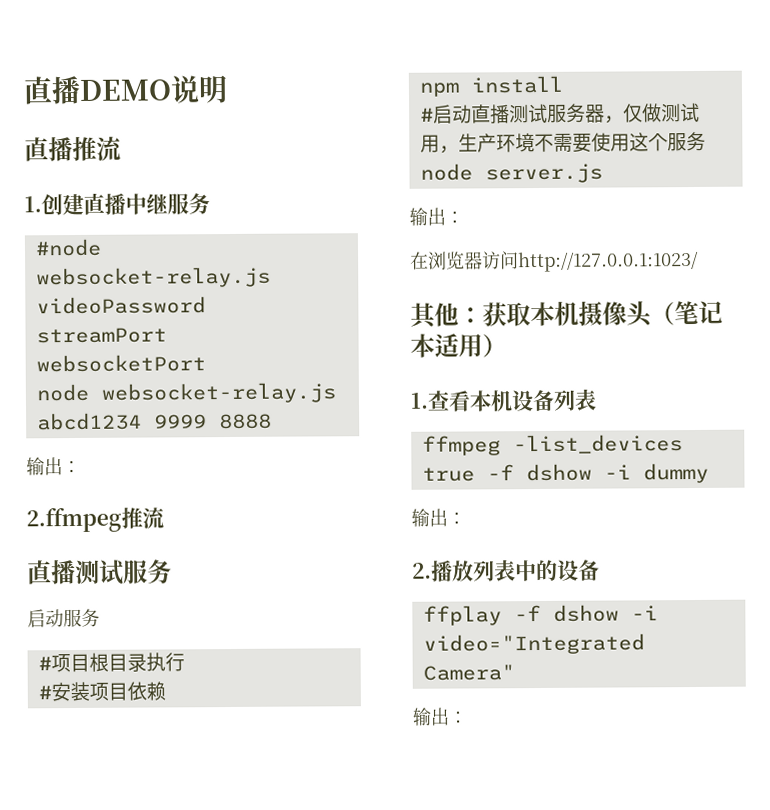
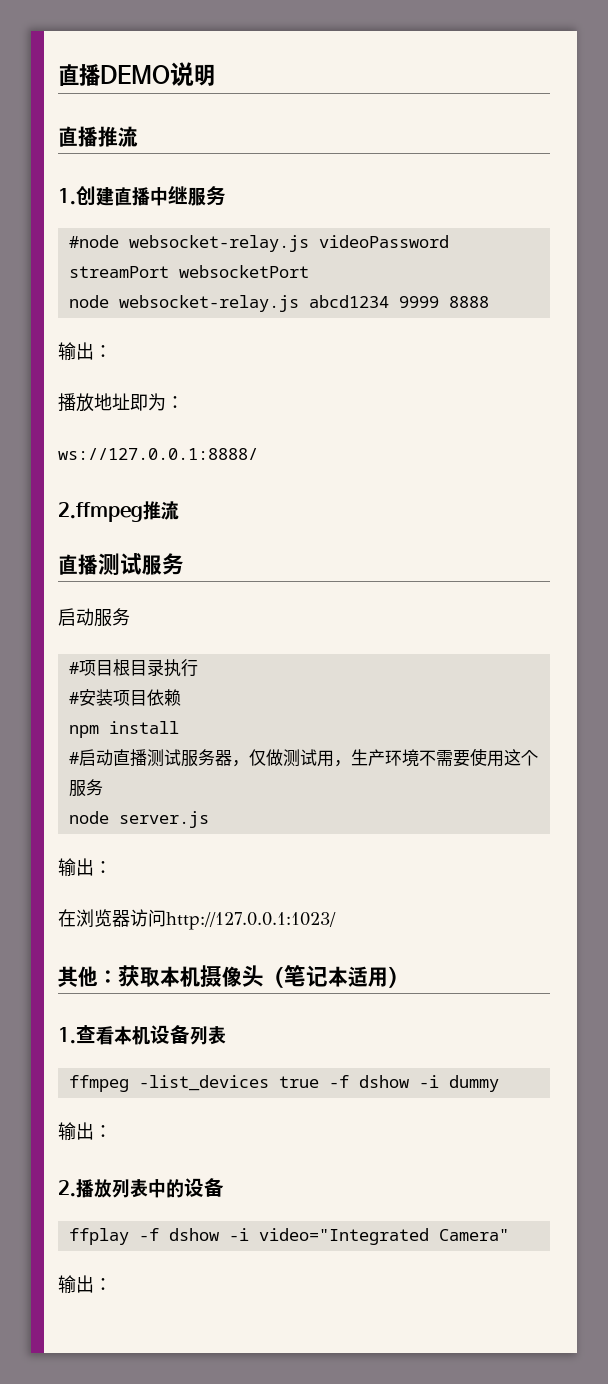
(81, 467) none -> [58,393,184,412] [58,448,258,460] // 播放地址即为： // ws://127.0.0.1:8888/

